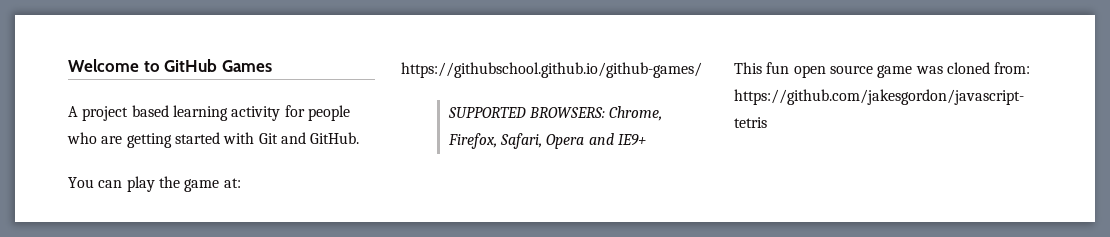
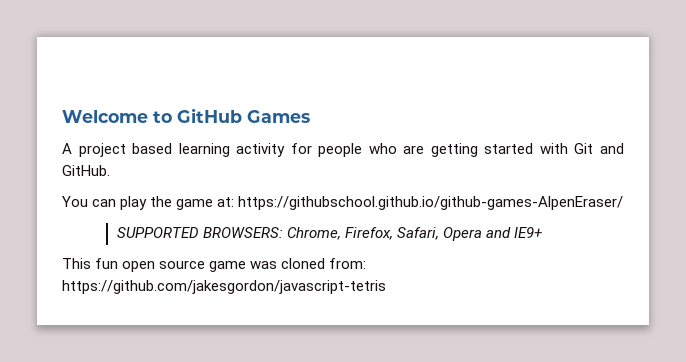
[401,62,702,78] https://githubschool.github.io/github-games/ -> [238,196,624,210] https://githubschool.github.io/github-games-AlpenEraser/

